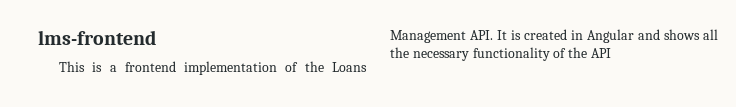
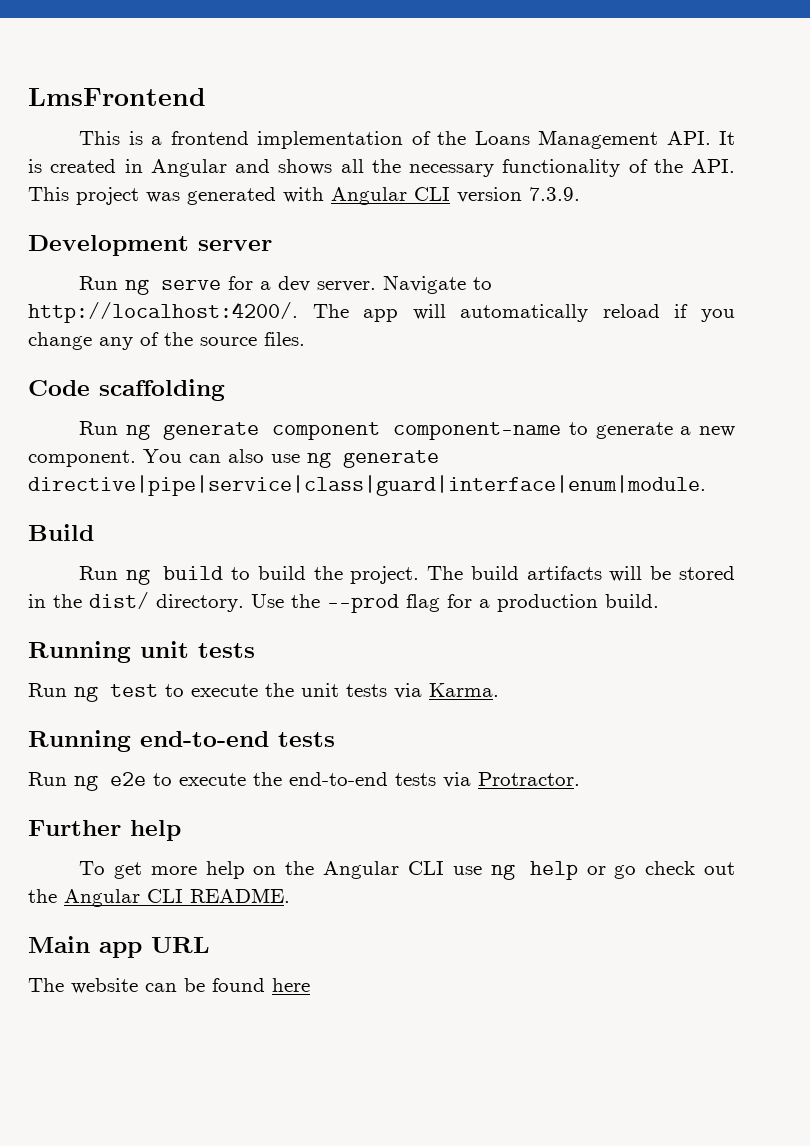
[38,30,156,45] lms-frontend -> [28,88,206,106] LmsFrontend
[590,48,611,58] API -> [691,159,735,173] [28,187,580,205] [28,235,272,256] [79,275,493,295] [28,302,735,323] [28,332,305,350] [28,379,225,401] [79,421,736,440] [28,449,439,468] [28,475,706,496] [28,524,94,541] [79,566,736,585] [28,592,659,613] [28,641,255,663] [28,683,499,702] [28,730,335,752] [28,772,580,791] [28,820,181,841] [79,861,735,880] [28,888,290,907] [28,936,210,958] [28,978,310,994] API. This project was generated with Angular CLI version 7.3.9. // Development server // Run ng serve for a dev server. Navigate to http://localhost:4200/. The app will automatically reload if you change any of the source files. // Code scaffolding // Run ng generate component component-name to generate a new component. You can also use ng generate directive|pipe|service|class|guard|interface|enum|module. // Build // Run ng build to build the project. The build artifacts will be stored in the dist/ directory. Use the --prod flag for a production build. // Running unit tests // Run ng test to execute the unit tests via Karma. // Running end-to-end tests // Run ng e2e to execute the end-to-end tests via Protractor. // Further help // To get more help on the Angular CLI use ng help or go check out the Angular CLI README. // Main app URL // The website can be found here

